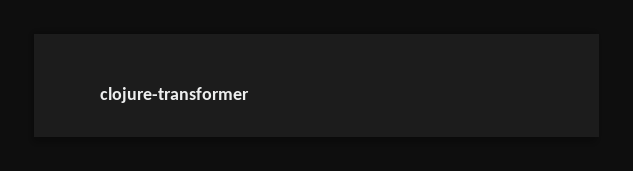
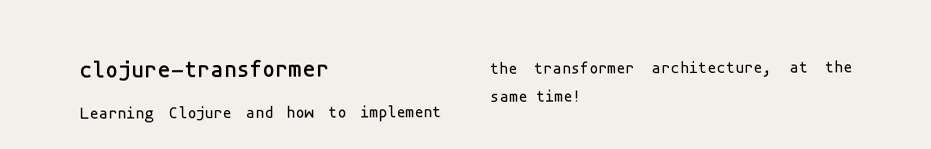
(249, 95) none -> [79,105,443,123] [489,60,852,78] [490,89,582,102] // Learning Clojure and how to implement the transformer architecture, at the same time!

